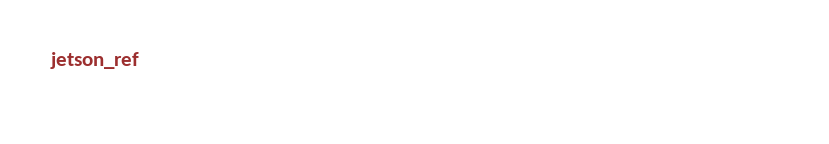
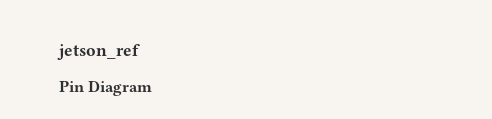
(139, 60) none -> [59,80,153,96] // Pin Diagram

